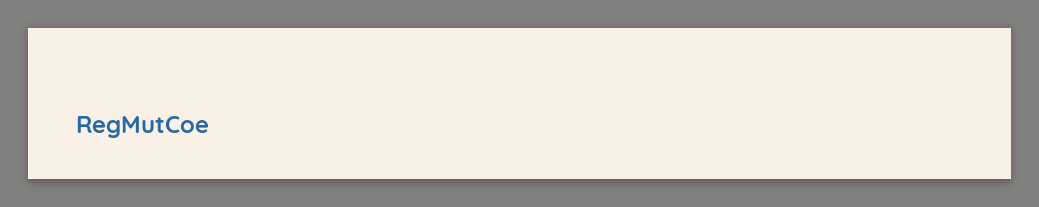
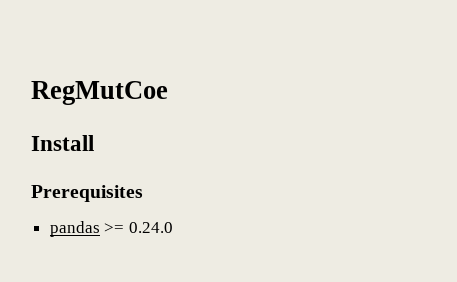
(209, 127) none -> [31,135,94,151] [31,185,143,202] [49,221,173,237] // Install // Prerequisites // pandas >= 0.24.0

